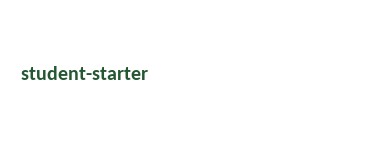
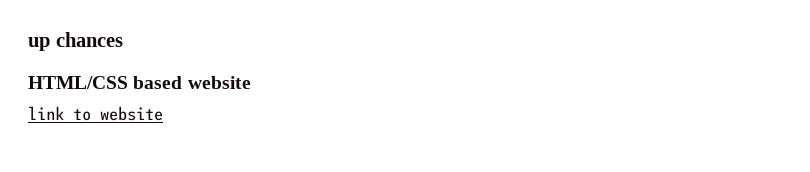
[21,66,148,80] student-starter -> [28,32,123,51] [28,76,251,89] [28,106,163,121] up chances // HTML/CSS based website // link to website

